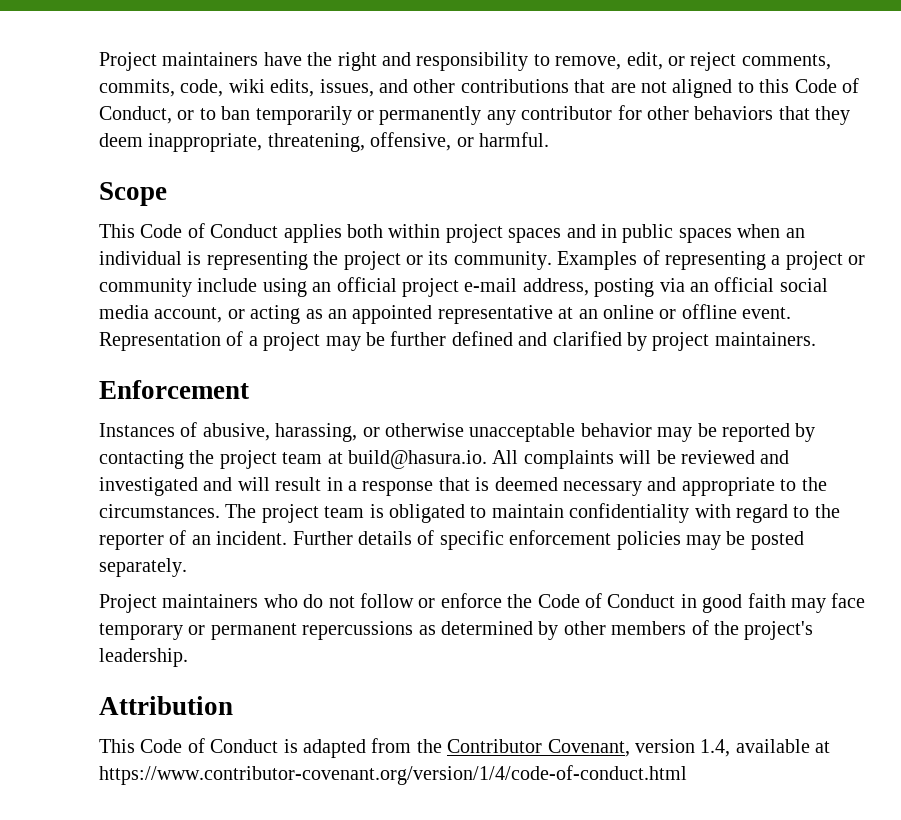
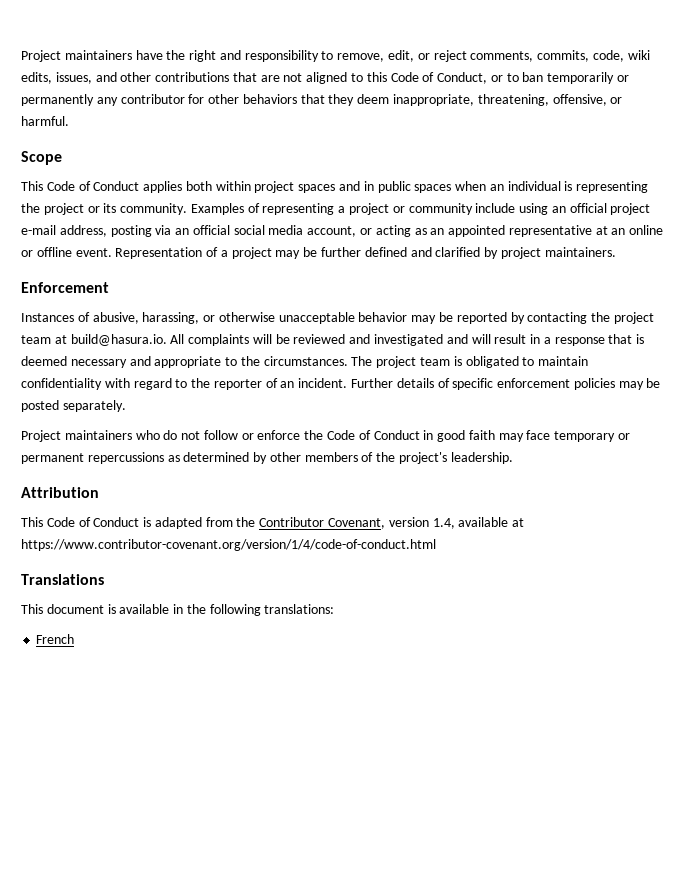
(687, 775) none -> [21,574,104,585] [21,604,335,616] [36,634,75,644] // Translations // This document is available in the following translations: // French

